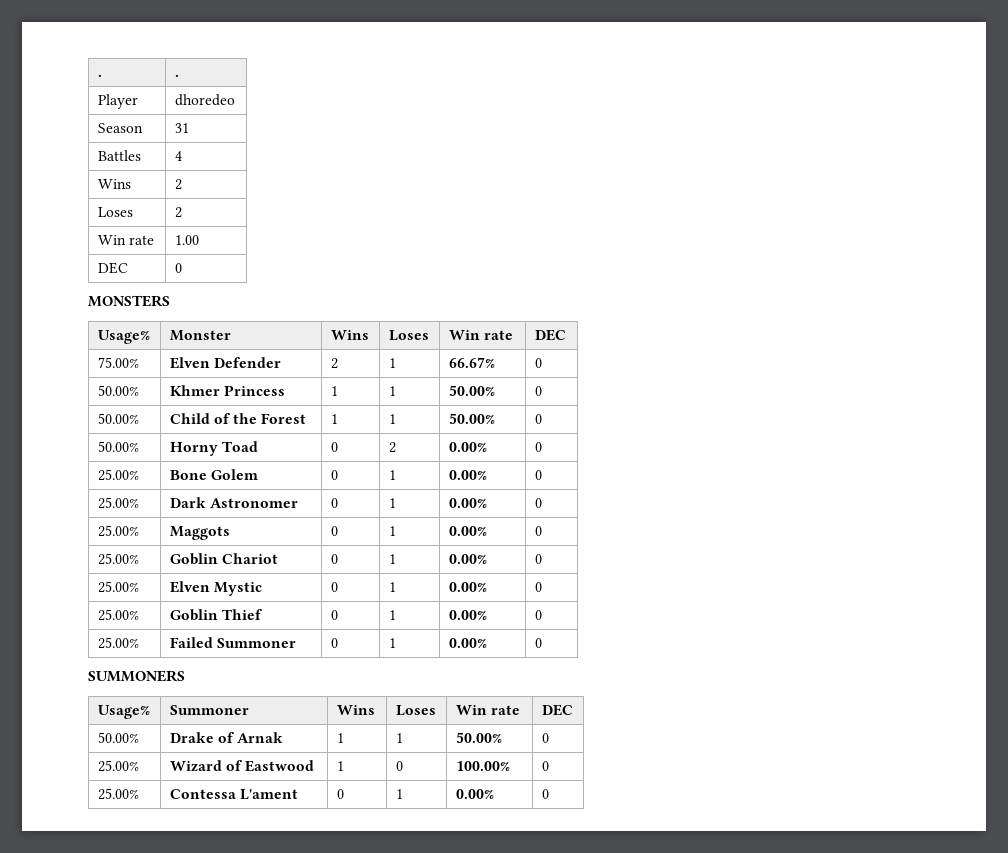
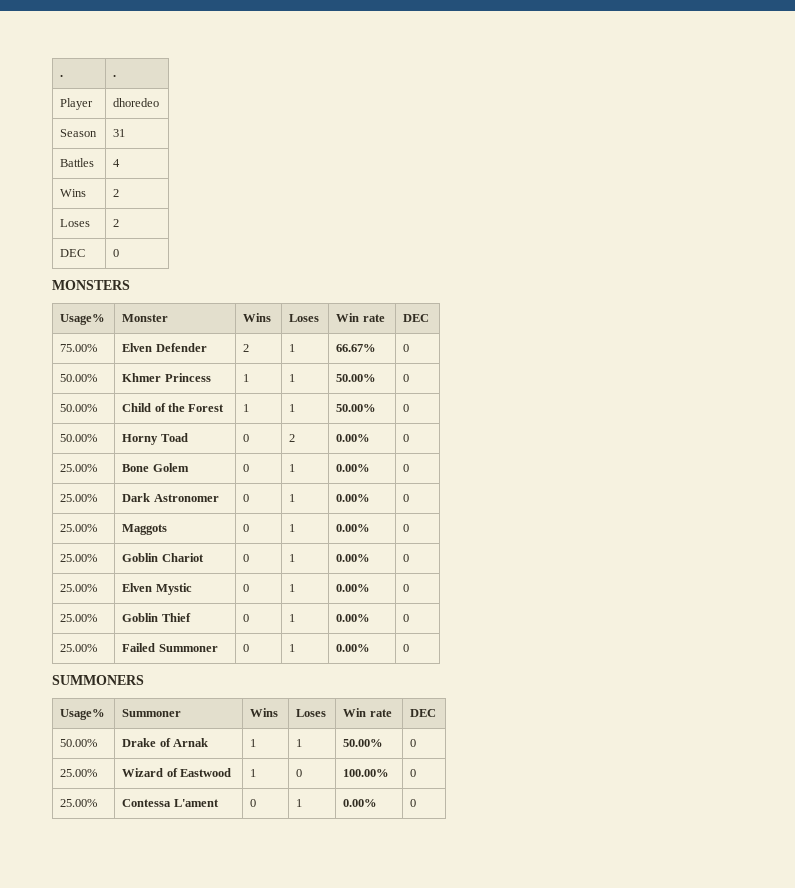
[97,235,154,245] [174,235,199,245] // Win rate | 1.00 -> (120, 223) none

